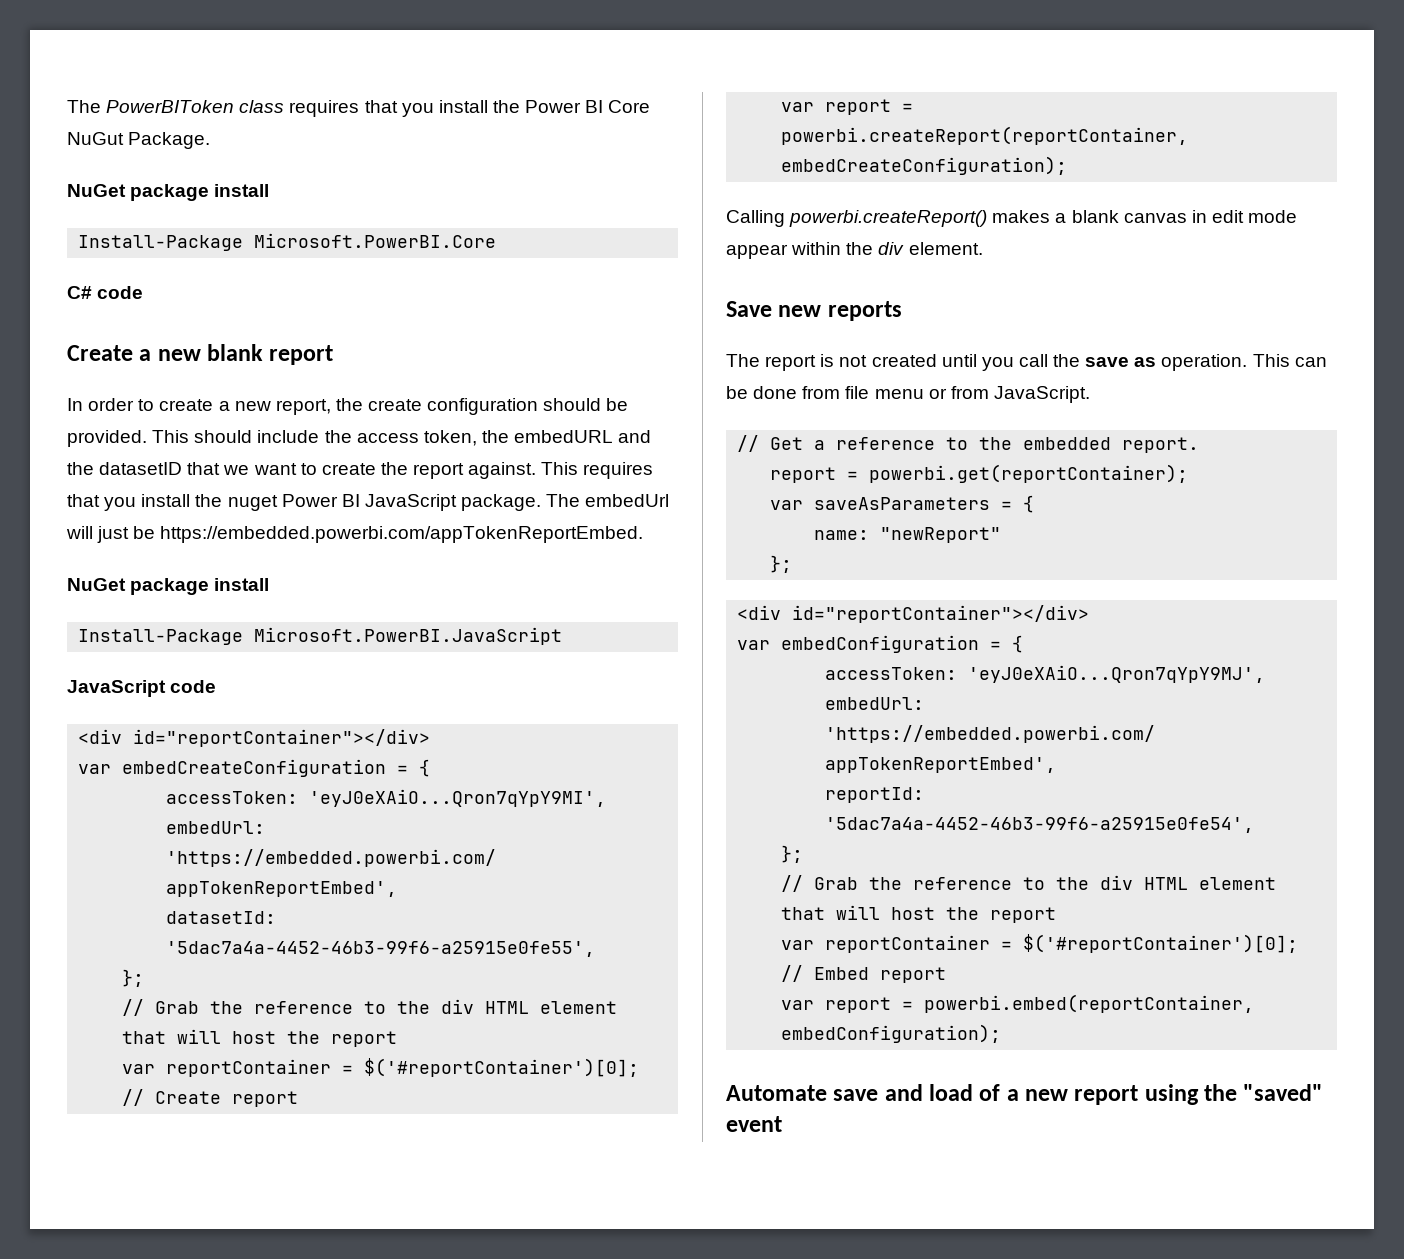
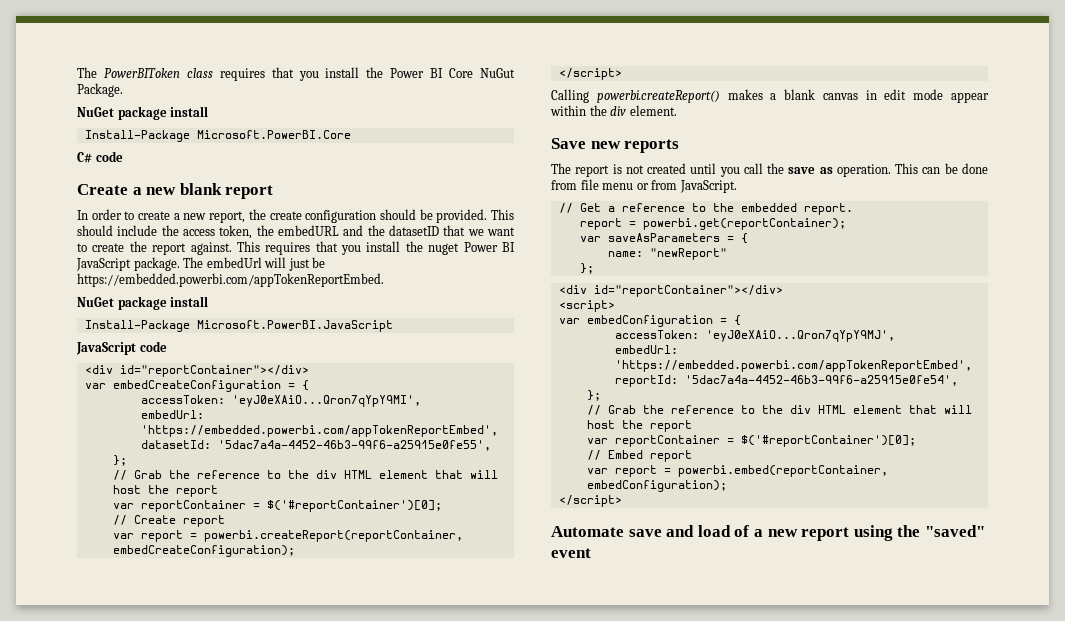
(1068, 165) none -> [558,68,622,80] // </script>
(1090, 614) none -> [558,300,615,312] // <script>
(1002, 1033) none -> [558,495,622,507] // </script>

